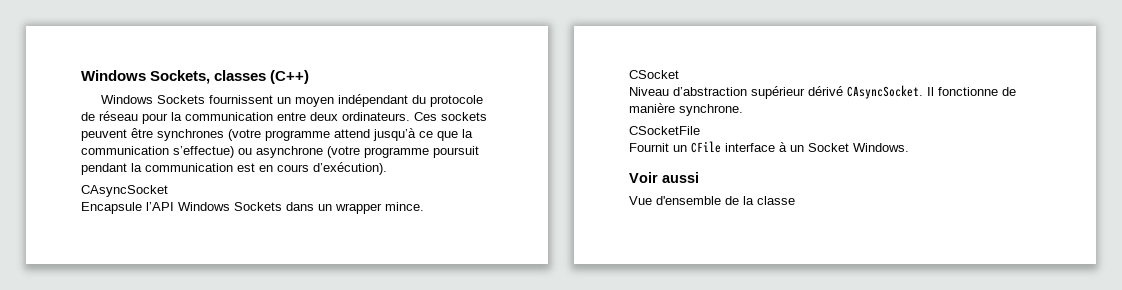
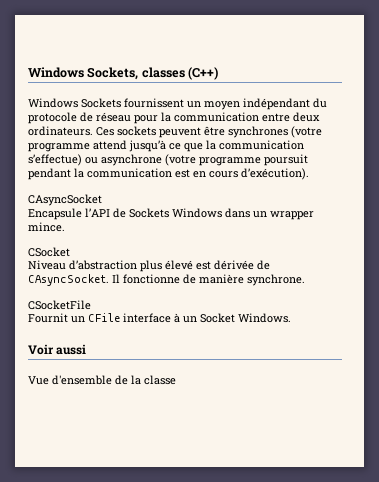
[178,202,282,211] Windows Sockets -> [113,208,222,218] de Sockets Windows
[751,86,843,99] supérieur dérivé -> [140,260,270,272] plus élevé est dérivée de

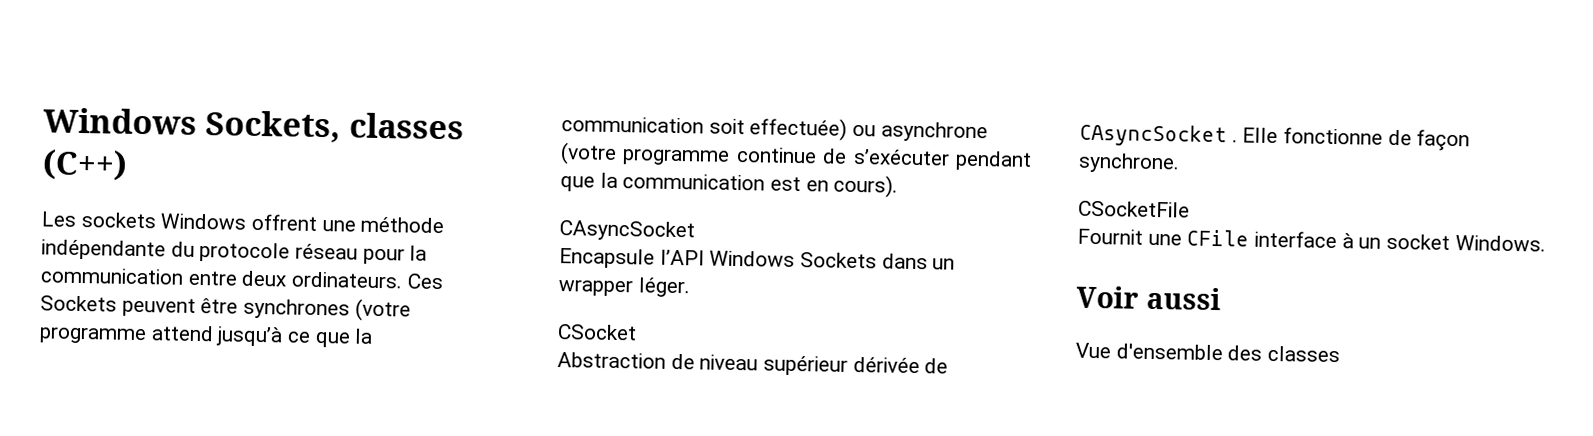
[28,98,310,110] Windows Sockets fournissent un moyen indépendant -> [41,211,445,234] [41,239,166,261] Les sockets Windows offrent une méthode indépendante
[80,112,93,122] de -> (291, 252) none
[117,126,156,136] sockets -> [40,295,117,312] Sockets
[28,154,82,166] s’effectue) -> [708,117,848,141] soit effectuée)
[264,154,308,166] [28,168,71,180] poursuit pendant -> [735,146,1032,171] [560,176,595,192] continue de s’exécuter pendant que
[209,168,309,180] cours d’exécution). -> [833,174,899,198] cours).
[113,208,222,218] de Sockets Windows -> [709,250,878,269] Windows Sockets
[28,222,65,232] mince. -> [637,277,690,298] léger.
[28,260,270,272] [28,274,120,286] Niveau d’abstraction plus élevé est dérivée de CAsyncSocket. Il -> [557,352,949,376] [1079,123,1279,148] Abstraction de niveau supérieur dérivée de CAsyncSocket . Elle
[199,274,244,284] manière -> [1416,129,1471,152] façon
[71,316,85,323] un -> [1147,233,1182,246] une
[200,313,235,323] Socket -> [1386,233,1451,250] socket
[115,375,176,385] de la classe -> [1227,345,1341,363] des classes

